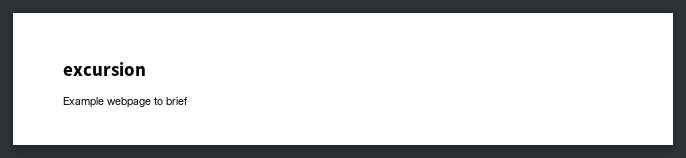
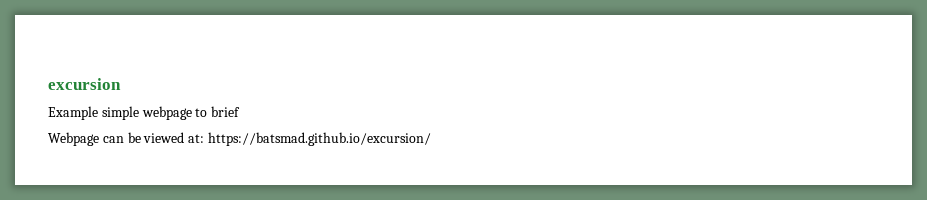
(104, 102) none -> [101,106,139,120] simple
(188, 101) none -> [48,132,431,146] // Webpage can be viewed at: https://batsmad.github.io/excursion/

